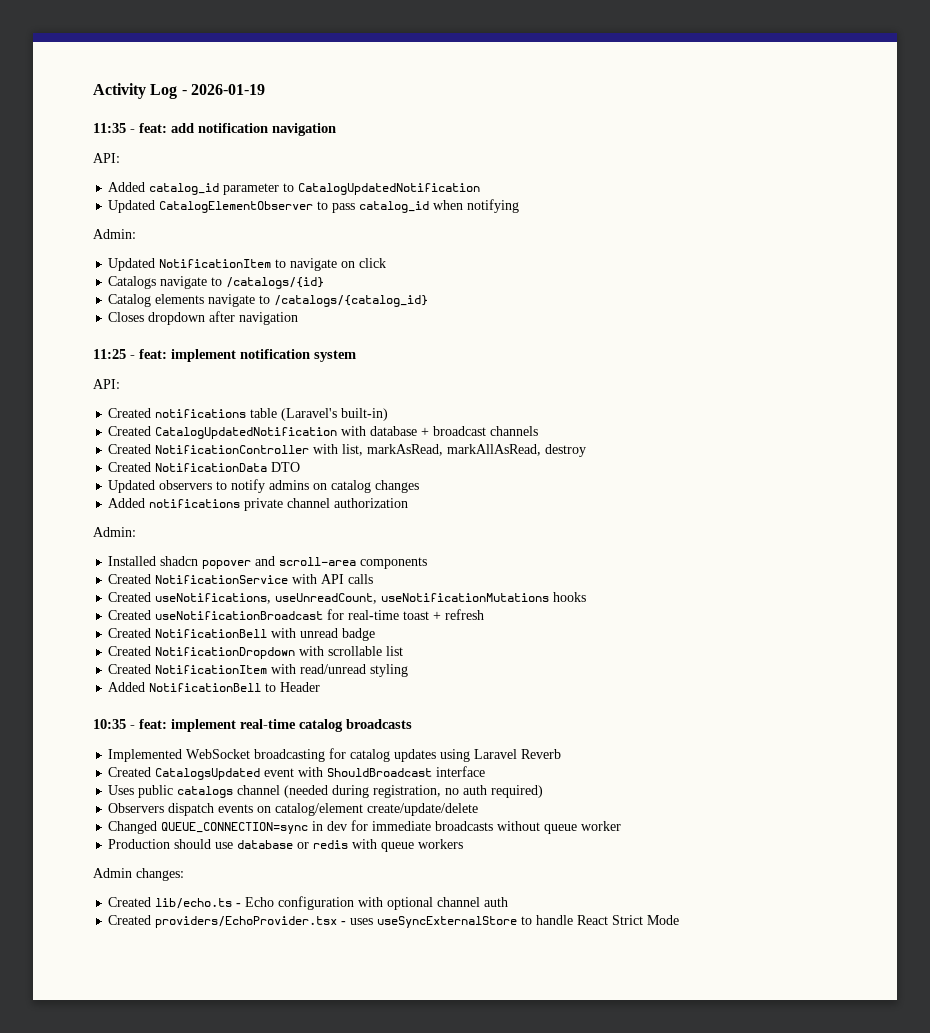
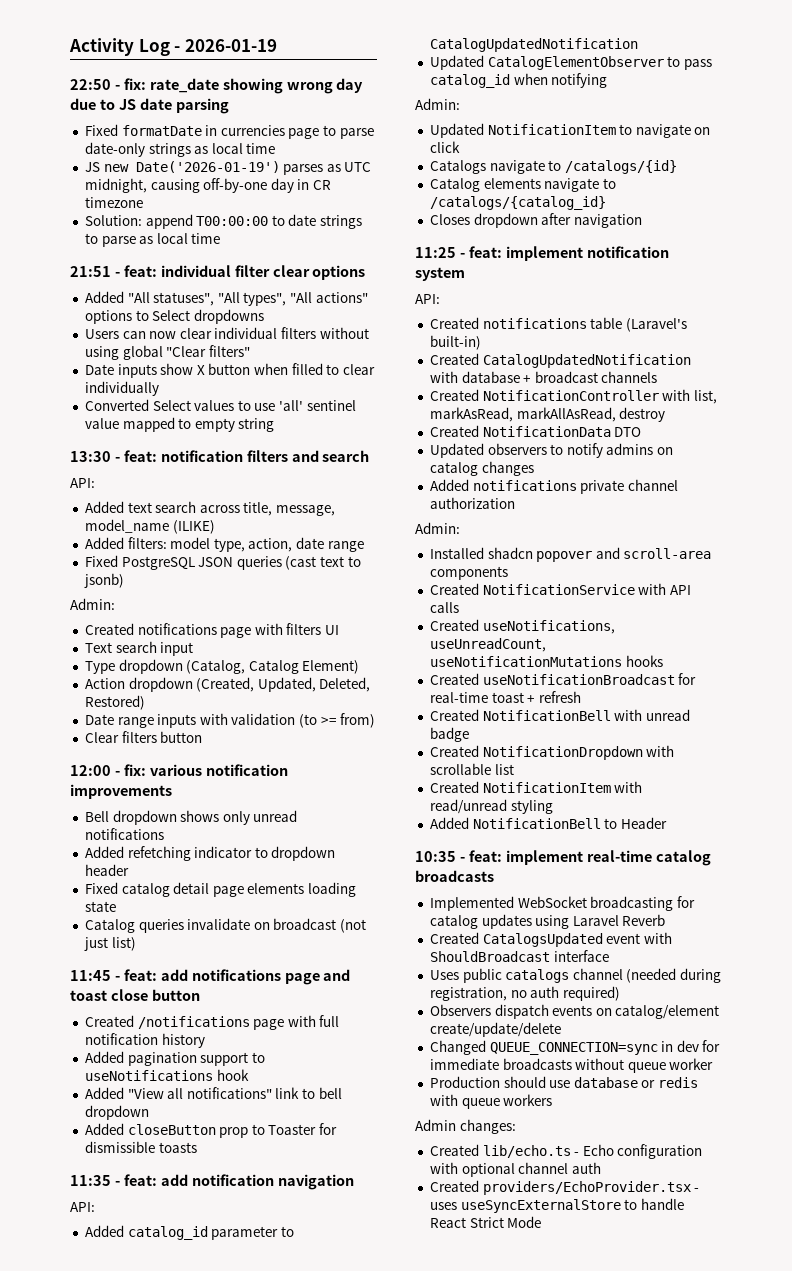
(265, 89) none -> [70,78,364,94] [70,98,229,114] [84,124,374,139] [84,142,276,157] [84,161,372,175] [84,178,332,193] [84,197,143,208] [84,214,363,229] [84,233,221,247] [70,265,366,280] [84,291,368,306] [84,309,264,324] [84,327,369,339] [84,345,250,360] [84,363,376,378] [84,381,159,396] [84,399,356,411] [84,417,275,432] [70,450,370,462] [70,478,95,488] [84,501,336,516] [84,519,215,534] [84,537,364,552] [84,555,361,570] [83,573,124,588] [70,598,115,610] [84,623,340,638] [84,641,194,656] [84,659,360,674] [84,677,371,692] [84,695,145,710] [84,713,376,728] [84,731,203,743] [70,764,288,776] [70,784,172,799] [84,810,298,825] [84,828,164,840] [84,846,336,861] [84,864,129,876] [84,882,357,897] [84,901,116,912] [84,918,367,933] [83,937,136,951] [70,969,351,985] [70,989,200,1001] [84,1015,340,1030] [84,1033,205,1048] [84,1051,265,1066] [84,1069,249,1081] [84,1087,342,1099] [84,1105,149,1120] [84,1123,338,1138] [84,1141,197,1153] // 22:50 - fix: rate_date showing wrong day due to JS date parsing // Fixed formatDate in currencies page to parse date-only strings as local time // JS new Date('2026-01-19') parses as UTC midnight, causing off-by-one day in CR timezone // Solution: append T00:00:00 to date strings to parse as local time // 21:51 - feat: individual filter clear options // Added "All statuses", "All types", "All actions" options to Select dropdowns // Users can now clear individual filters without using global "Clear filters" // Date inputs show X button when filled to clear individually // Converted Select values to use 'all' sentinel value mapped to empty string // 13:30 - feat: notification filters and search // API: // Added text search across title, message, model_name (ILIKE) // Added filters: model type, action, date range // Fixed PostgreSQL JSON queries (cast text to jsonb) // Admin: // Created notifications page with filters UI // Text search input // Type dropdown (Catalog, Catalog Element) // Action dropdown (Created, Updated, Deleted, Restored) // Date range inputs with validation (to >= from) // Clear filters button // 12:00 - fix: various notification improvements // Bell dropdown shows only unread notifications // Added refetching indicator to dropdown header // Fixed catalog detail page elements loading state // Catalog queries invalidate on broadcast (not just list) // 11:45 - feat: add notifications page and toast close button // Created /notifications page with full notification history // Added pagination support to useNotifications hook // Added "View all notifications" link to bell dropdown // Added closeButton prop to Toaster for dismissible toasts

